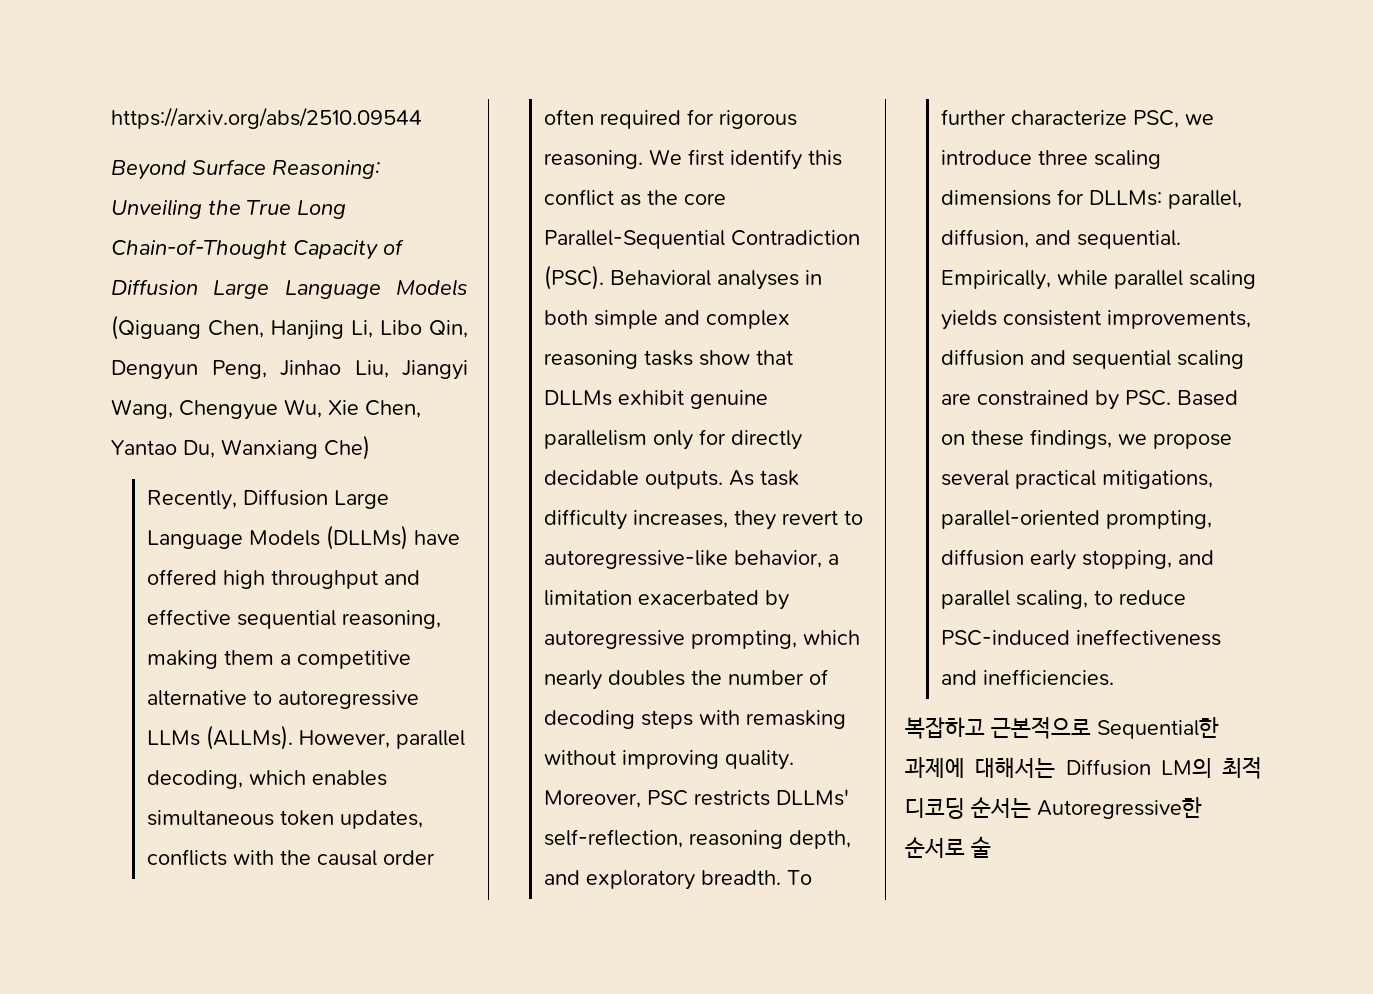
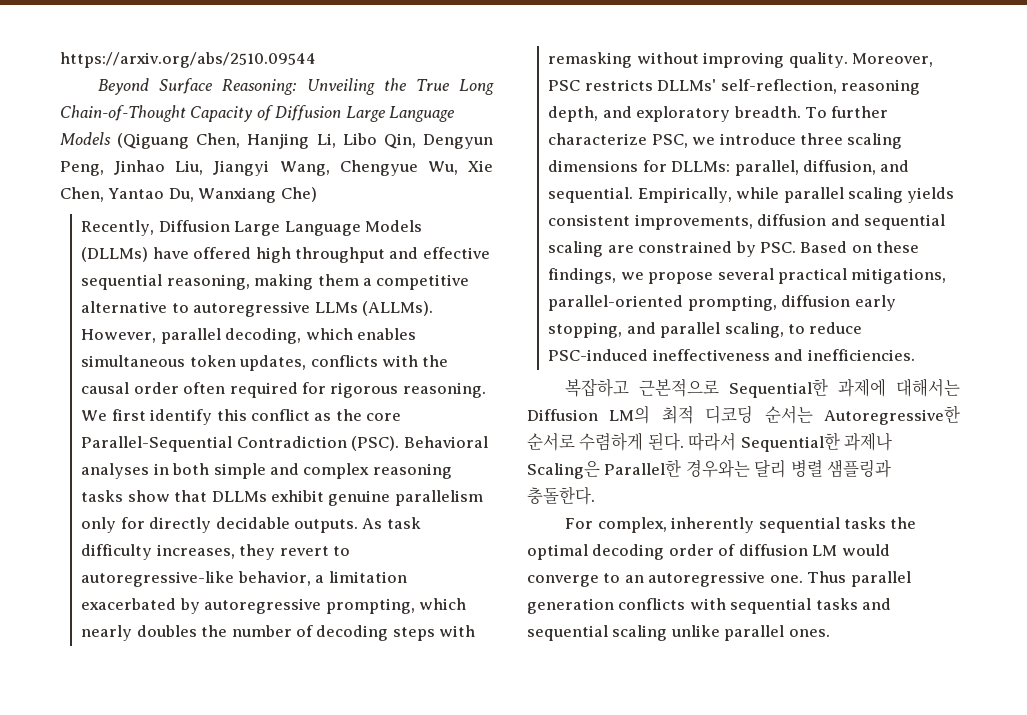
[971,836,991,858] 술 -> [579,432,893,452] [527,459,892,479] [527,486,595,505] [565,517,917,533] [527,544,890,560] [527,571,911,587] [527,598,892,614] [527,625,830,641] 수렴하게 된다. 따라서 Sequential한 과제나 Scaling은 Parallel한 경우와는 달리 병렬 샘플링과 충돌한다. // For complex, inherently sequential tasks the optimal decoding order of diffusion LM would converge to an autoregressive one. Thus parallel generation conflicts with sequential tasks and sequential scaling unlike parallel ones.

